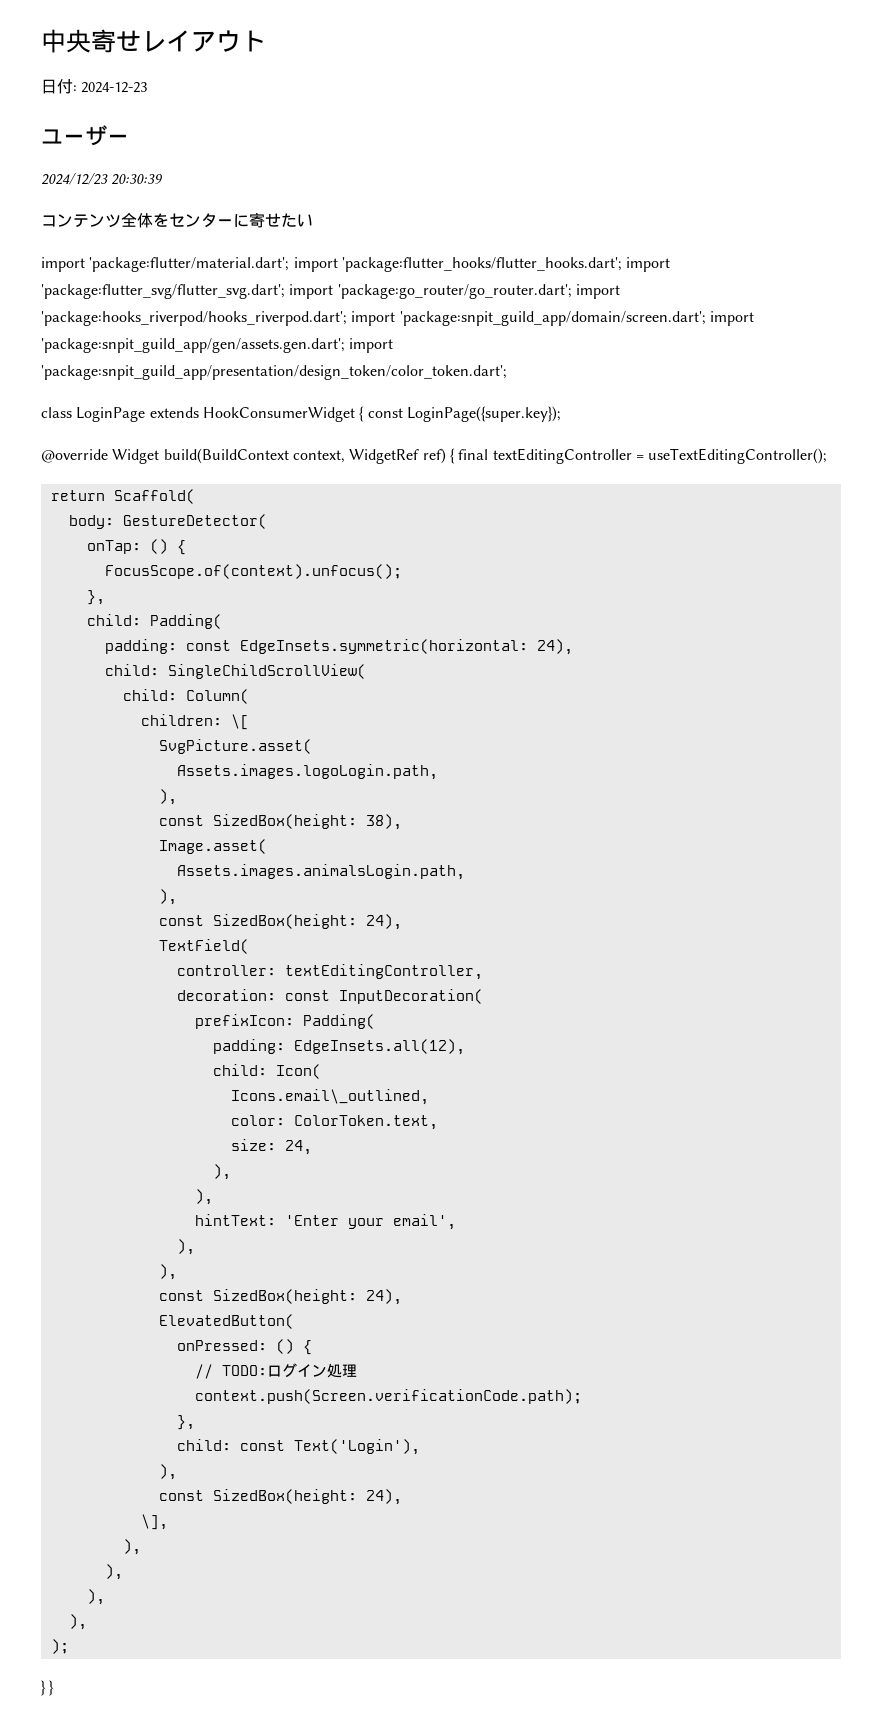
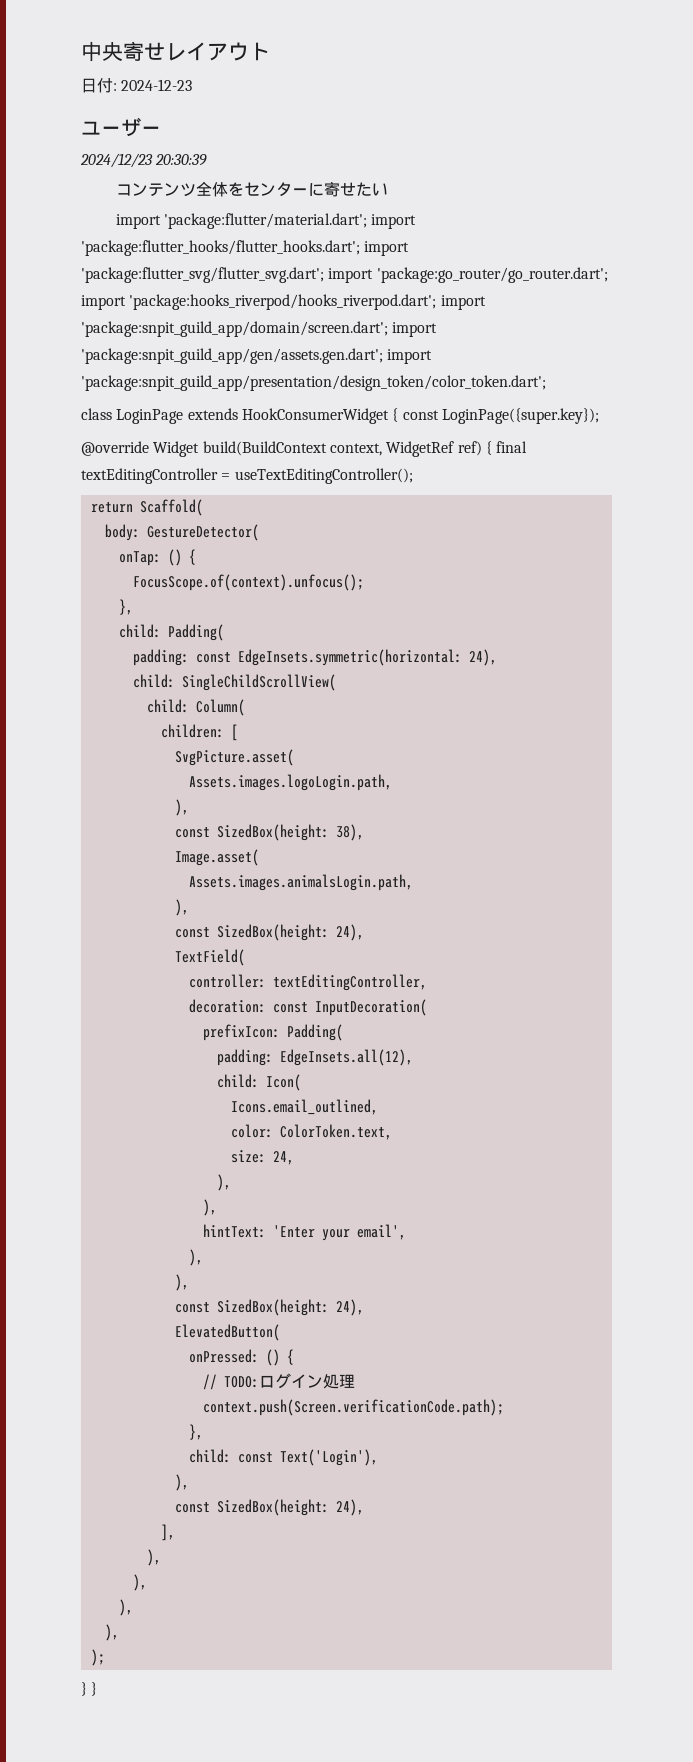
[230,714,249,730] \[ -> [230,724,238,741] [
[230,1089,429,1105] Icons.email\_outlined, -> [230,1099,378,1115] Icons.email_outlined,
[140,1514,168,1530] \], -> [160,1524,175,1541] ],

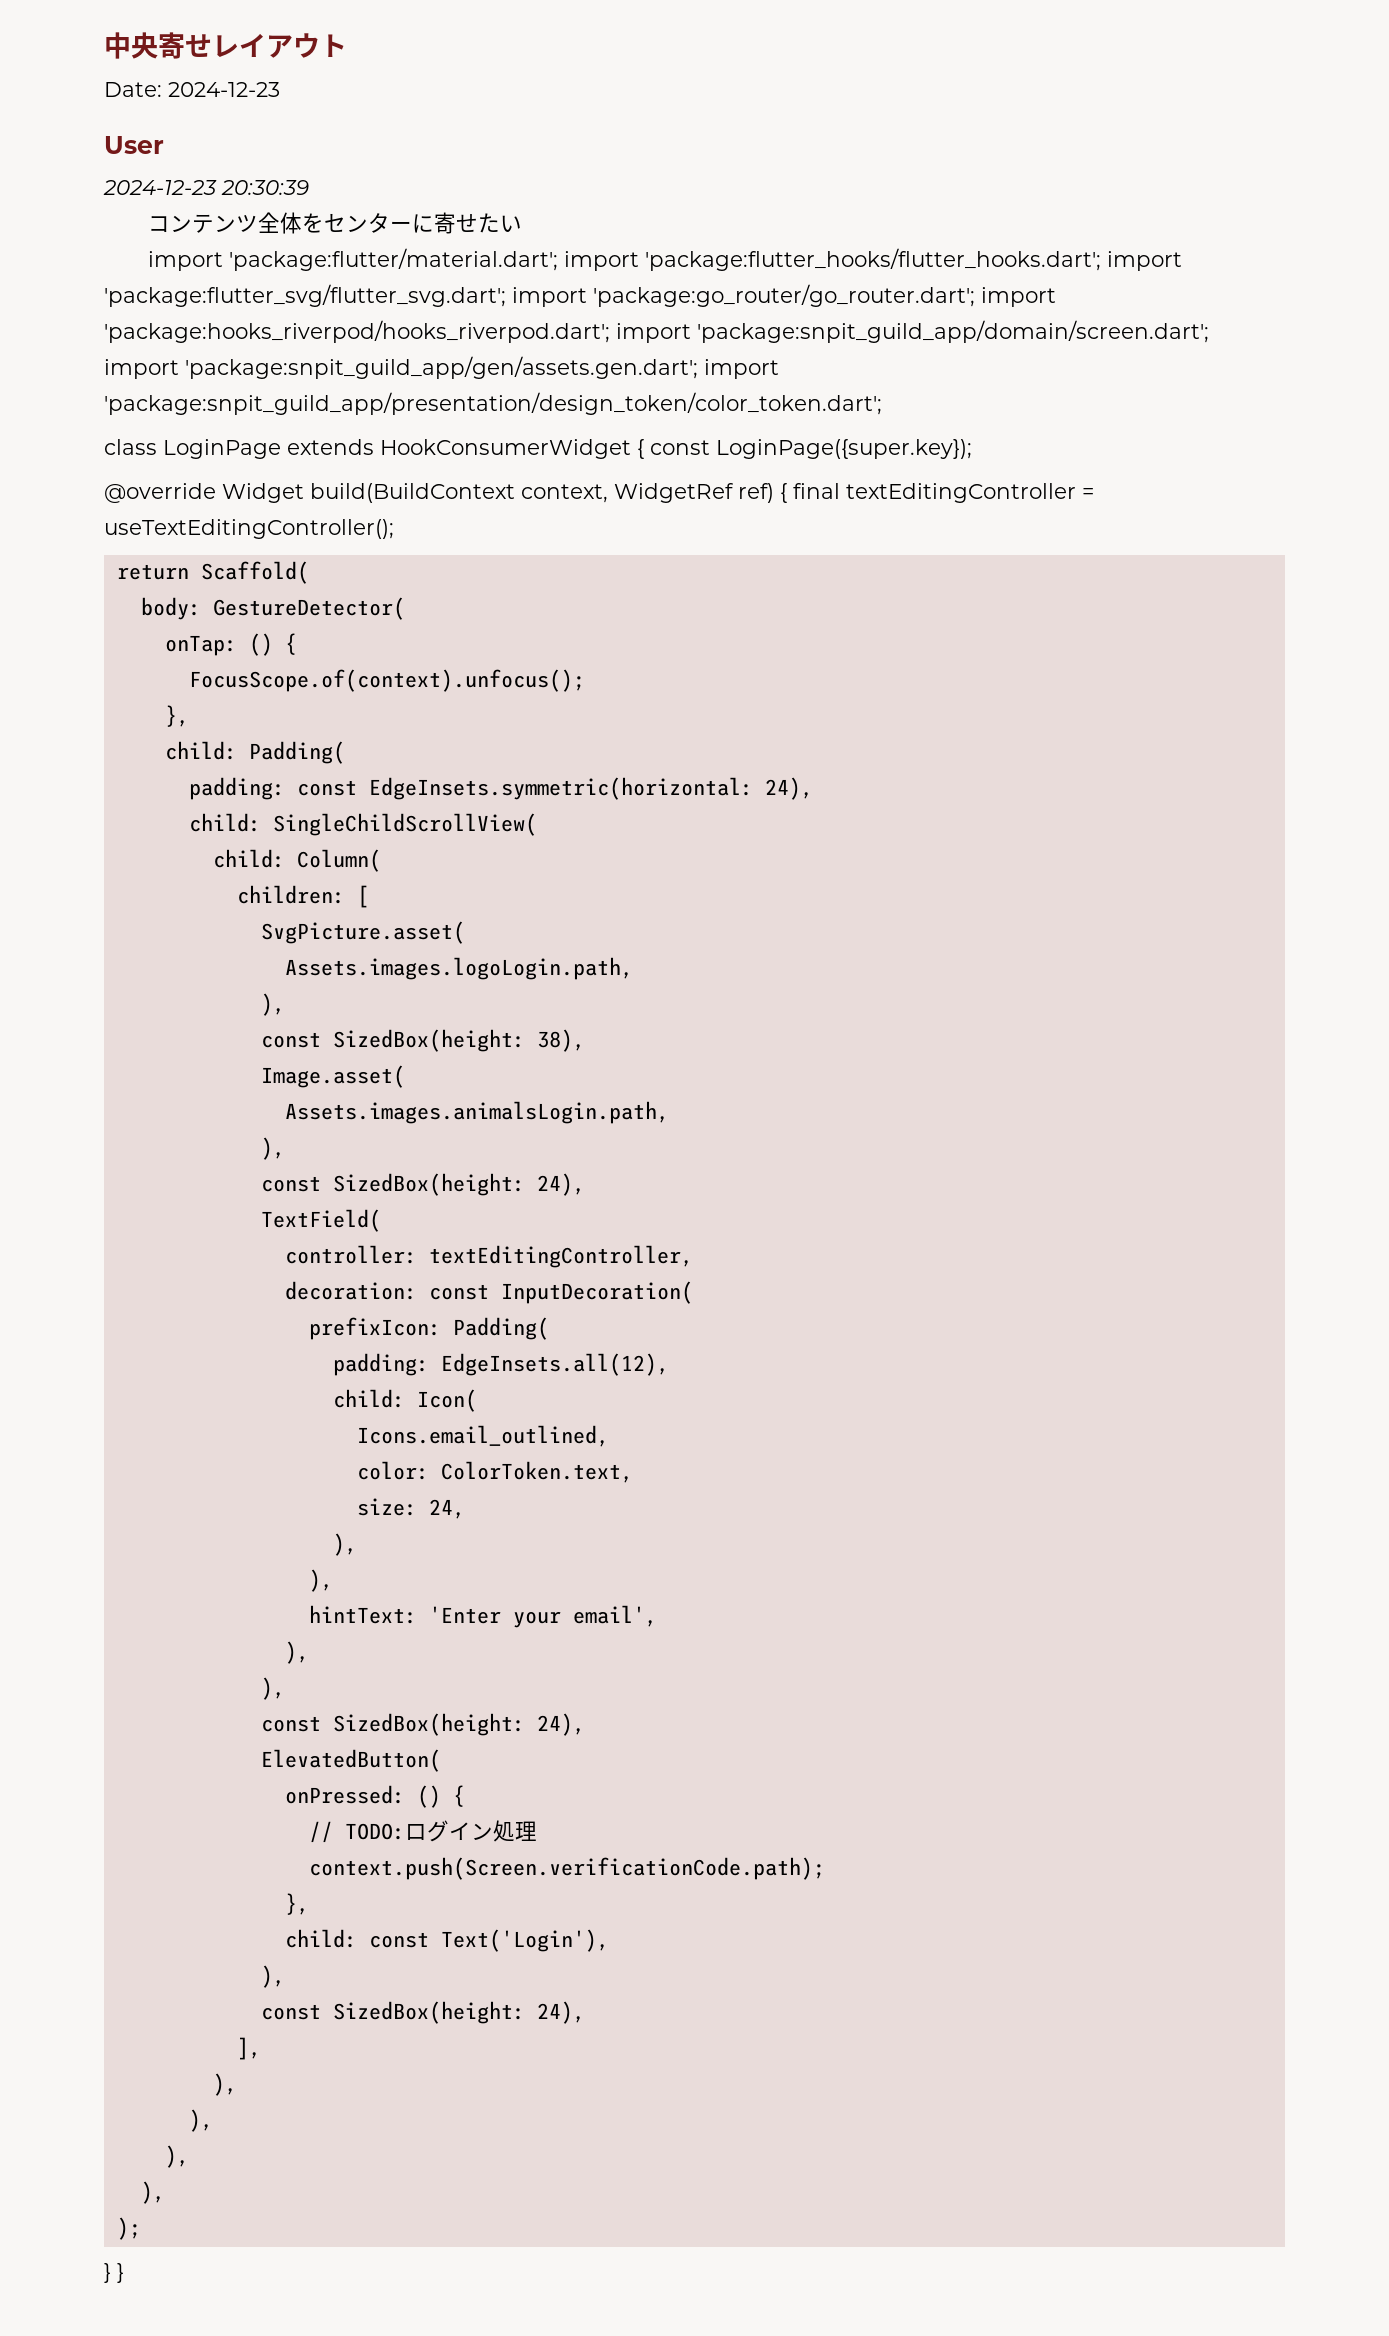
[81,78,117,93] 日付: -> [104,82,162,97] Date:
[81,117,161,137] [80,153,153,168] ユーザー // 2024/12/23 -> [104,136,164,154] [103,180,217,195] User // 2024-12-23

